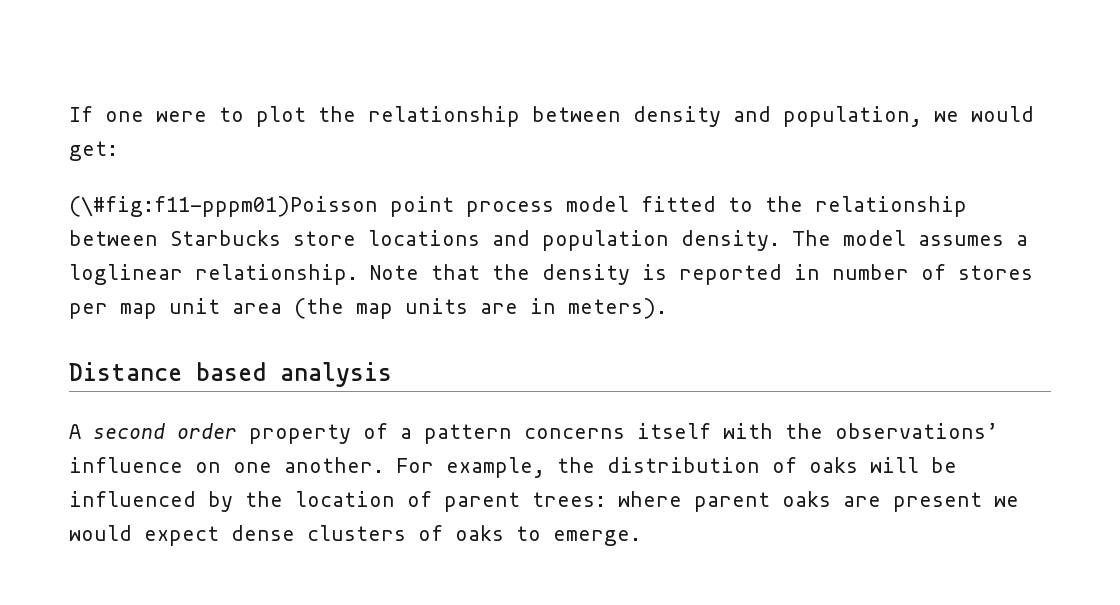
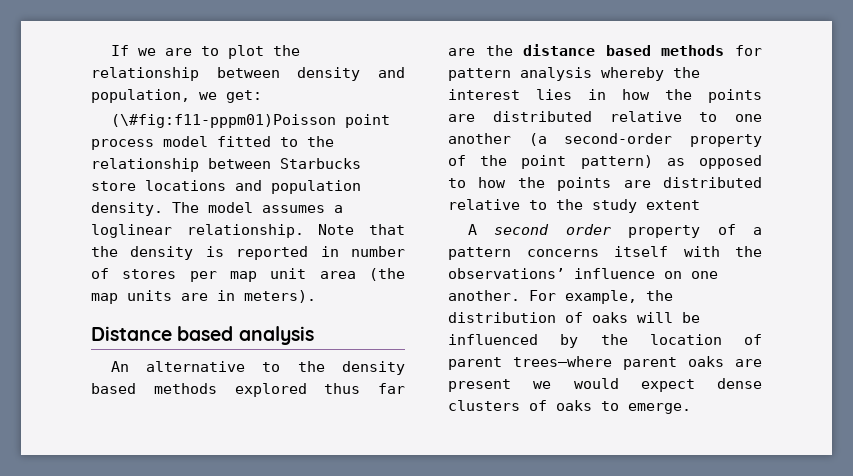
[105,111,207,122] one were -> [137,48,192,56] we are
[971,106,1034,122] would -> (217, 96) none
(392, 374) none -> [110,361,405,375] [91,383,405,397] [448,44,762,56] [448,67,700,81] [448,89,762,103] [448,111,762,122] [448,133,762,147] [448,155,762,169] [448,177,762,191] [448,199,700,213] // An alternative to the density based methods explored thus far are the distance based methods for pattern analysis whereby the interest lies in how the points are distributed relative to one another (a second-order property of the point pattern) as opposed to how the points are distributed relative to the study extent
[532,491,682,507] trees: where -> [513,356,612,367] trees–where

